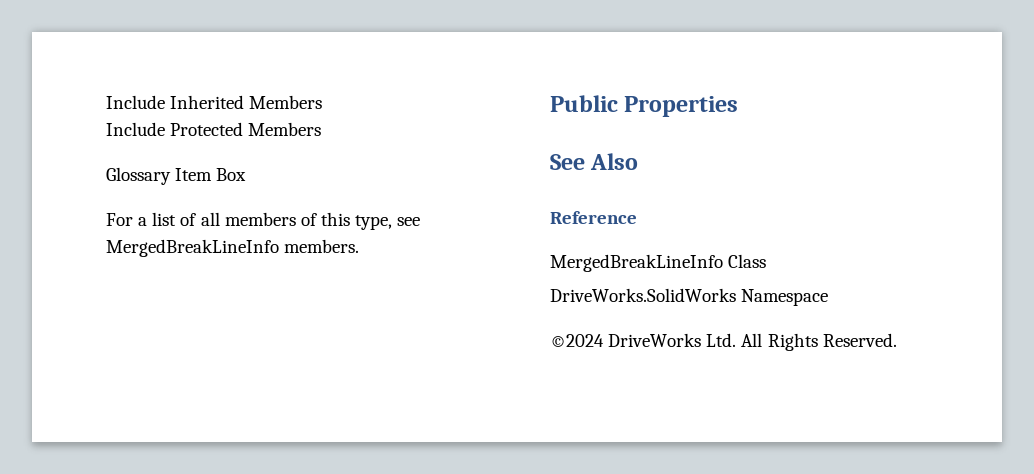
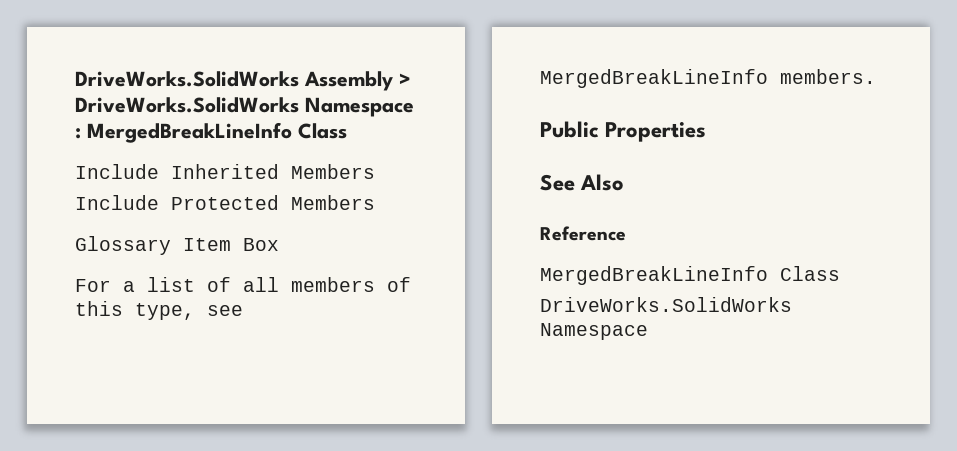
(106, 102) none -> [75,71,411,91] [75,97,414,117] [75,122,347,143] DriveWorks.SolidWorks Assembly > DriveWorks.SolidWorks Namespace : MergedBreakLineInfo Class //
[550,333,897,351] // ©2024 DriveWorks Ltd. All Rights Reserved. -> (648, 331) none

